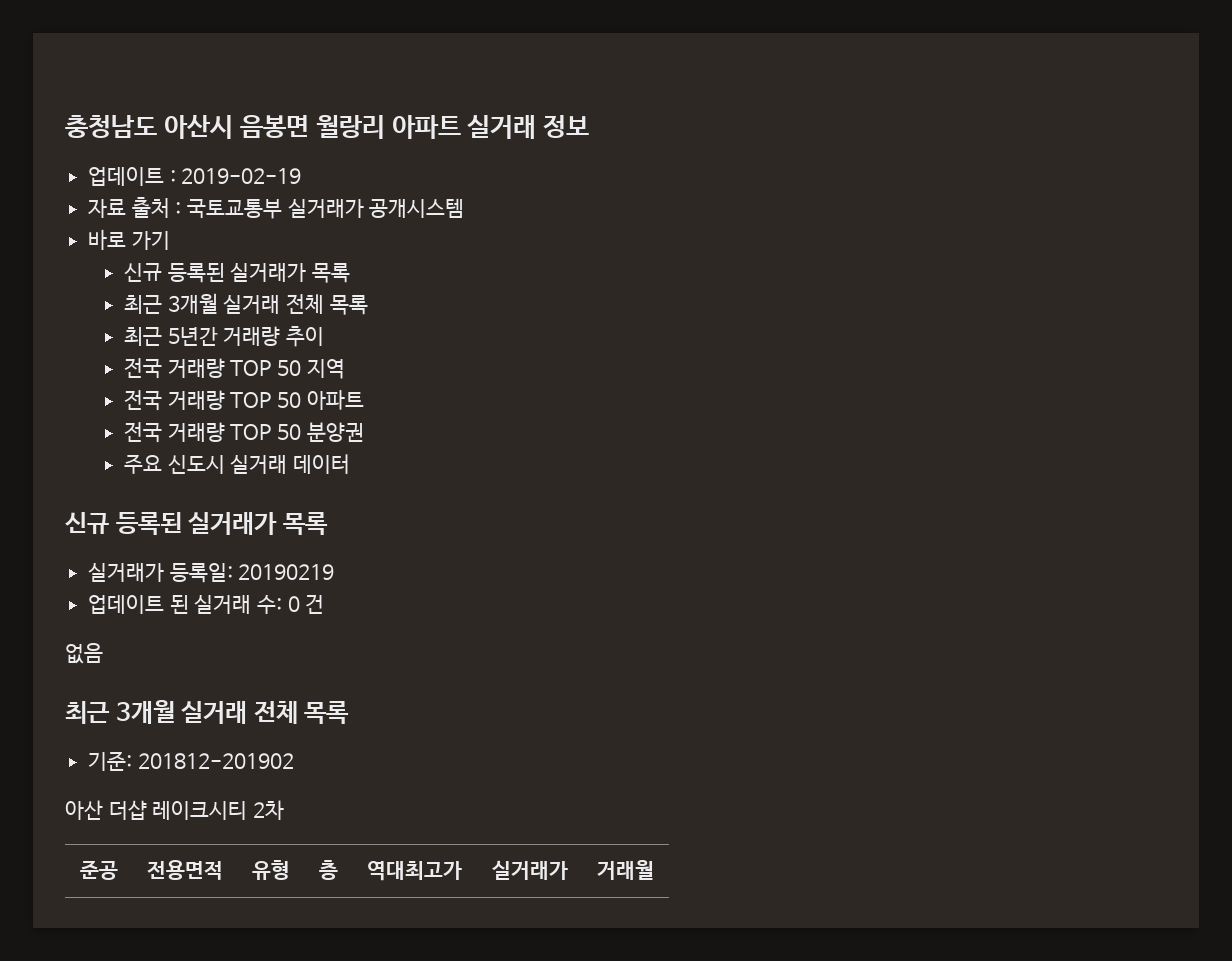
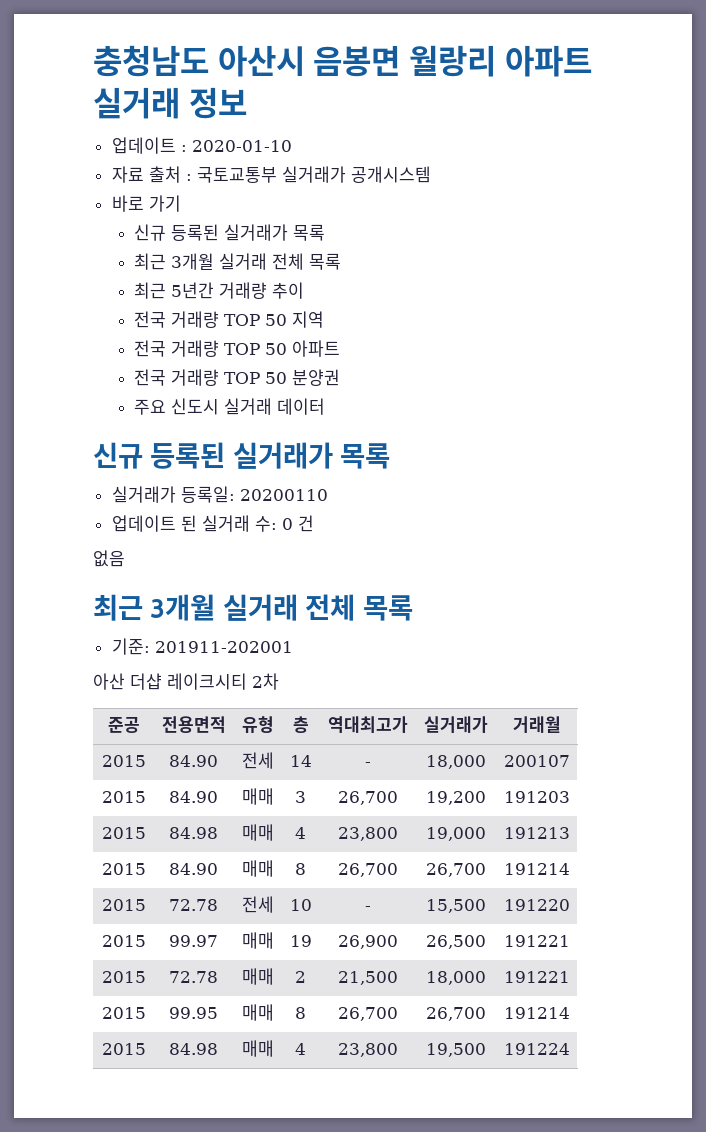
[181,168,302,184] 2019-02-19 -> [191,140,292,152] 2020-01-10
[238,564,335,580] 20190219 -> [239,489,328,501] 20200110
[137,753,294,769] 201812-201902 -> [154,641,293,653] 201911-202001
(654, 870) none -> [101,755,146,767] [169,755,218,767] [241,752,274,769] [289,755,312,767] [364,762,371,767] [425,755,486,769] [503,755,570,767] [101,791,146,803] [169,791,218,803] [241,788,274,805] [295,791,306,803] [337,791,398,805] [425,791,486,805] [503,791,570,803] [101,827,146,839] [169,827,218,839] [241,824,274,841] [295,827,306,839] [337,827,398,841] [425,827,486,841] [503,827,570,839] [101,863,146,875] [169,863,218,875] [241,860,274,877] [295,863,306,875] [337,863,398,877] [425,863,486,877] [503,863,570,875] [101,899,146,911] [169,899,218,911] [241,896,274,913] [289,899,312,911] [364,906,371,911] [425,899,486,913] [503,899,570,911] [101,935,146,947] [169,935,218,947] [241,932,274,949] [289,935,312,947] [337,935,398,949] [425,935,486,949] [503,935,570,947] [101,971,146,983] [169,971,218,983] [241,968,274,985] [295,971,306,983] [337,971,398,985] [425,971,486,985] [503,971,570,983] [101,1007,146,1019] [169,1007,218,1019] [241,1004,274,1021] [295,1007,306,1019] [337,1007,398,1021] [425,1007,486,1021] [503,1007,570,1019] [101,1043,146,1055] [169,1043,218,1055] [241,1040,274,1057] [295,1043,306,1055] [337,1043,398,1057] [425,1043,486,1057] [503,1043,570,1055] // 2015 | 84.90 | 전세 | 14 | - | 18,000 | 200107 // 2015 | 84.90 | 매매 | 3 | 26,700 | 19,200 | 191203 // 2015 | 84.98 | 매매 | 4 | 23,800 | 19,000 | 191213 // 2015 | 84.90 | 매매 | 8 | 26,700 | 26,700 | 191214 // 2015 | 72.78 | 전세 | 10 | - | 15,500 | 191220 // 2015 | 99.97 | 매매 | 19 | 26,900 | 26,500 | 191221 // 2015 | 72.78 | 매매 | 2 | 21,500 | 18,000 | 191221 // 2015 | 99.95 | 매매 | 8 | 26,700 | 26,700 | 191214 // 2015 | 84.98 | 매매 | 4 | 23,800 | 19,500 | 191224

